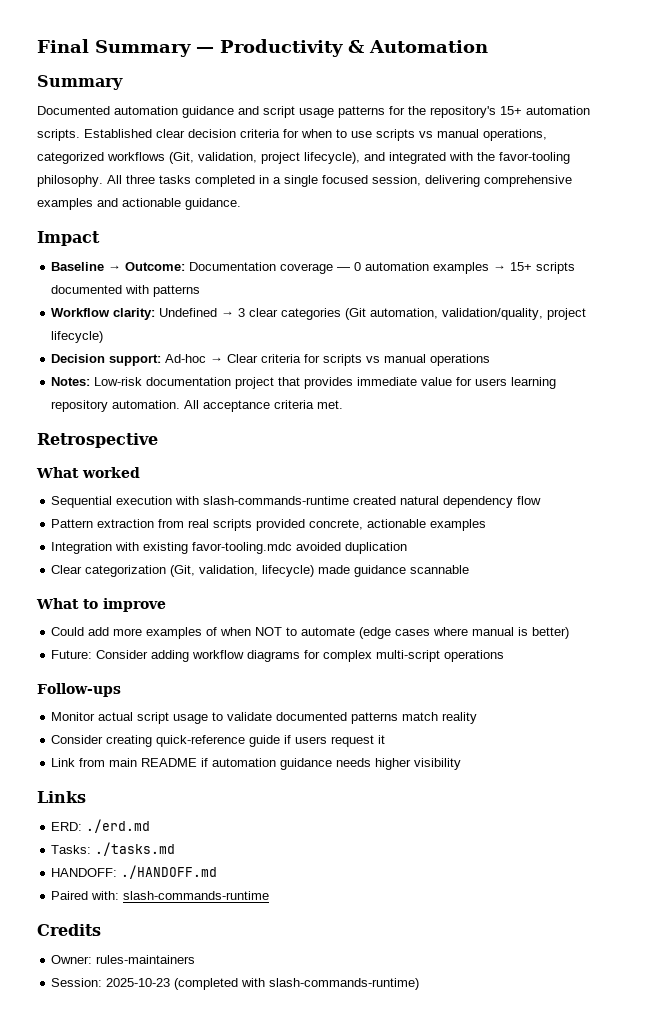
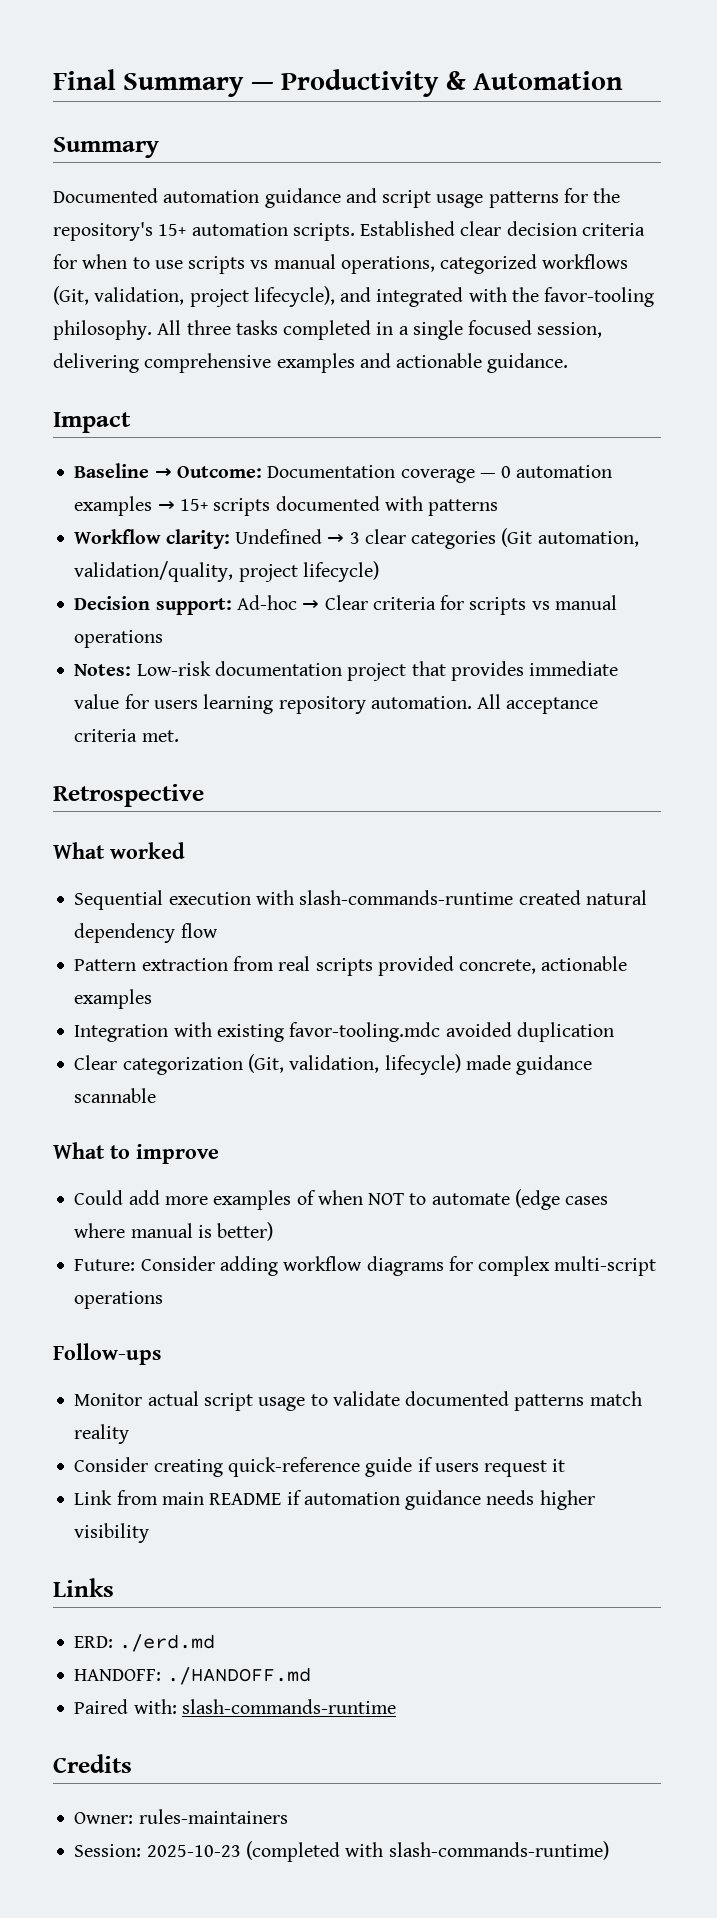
[51,842,176,856] // Tasks: ./tasks.md -> (215, 1643) none

